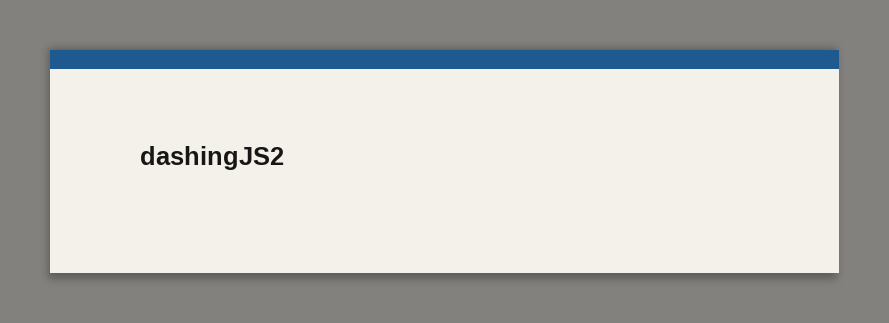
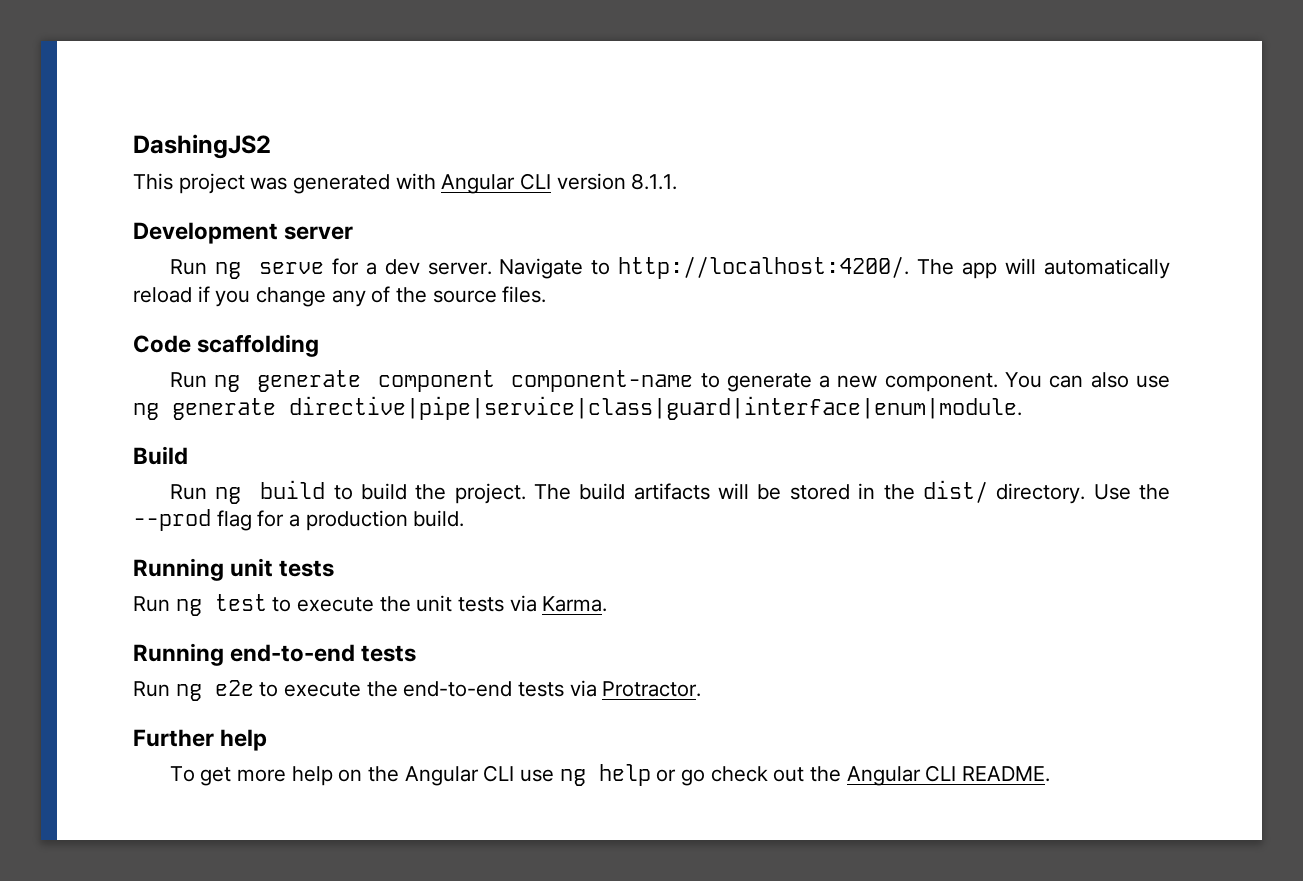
[140,146,284,170] dashingJS2 -> [133,134,271,159] [133,173,678,194] [133,222,354,244] [169,256,1171,279] [133,286,547,307] [133,334,320,357] [169,370,1170,392] [133,396,1022,420] [133,446,188,465] [169,480,1170,504] [133,509,465,531] [133,558,335,581] [133,594,608,616] [133,643,417,666] [133,680,702,701] [133,729,268,751] [169,764,1051,786] DashingJS2 // This project was generated with Angular CLI version 8.1.1. // Development server // Run ng serve for a dev server. Navigate to http://localhost:4200/. The app will automatically reload if you change any of the source files. // Code scaffolding // Run ng generate component component-name to generate a new component. You can also use ng generate directive|pipe|service|class|guard|interface|enum|module. // Build // Run ng build to build the project. The build artifacts will be stored in the dist/ directory. Use the --prod flag for a production build. // Running unit tests // Run ng test to execute the unit tests via Karma. // Running end-to-end tests // Run ng e2e to execute the end-to-end tests via Protractor. // Further help // To get more help on the Angular CLI use ng help or go check out the Angular CLI README.

